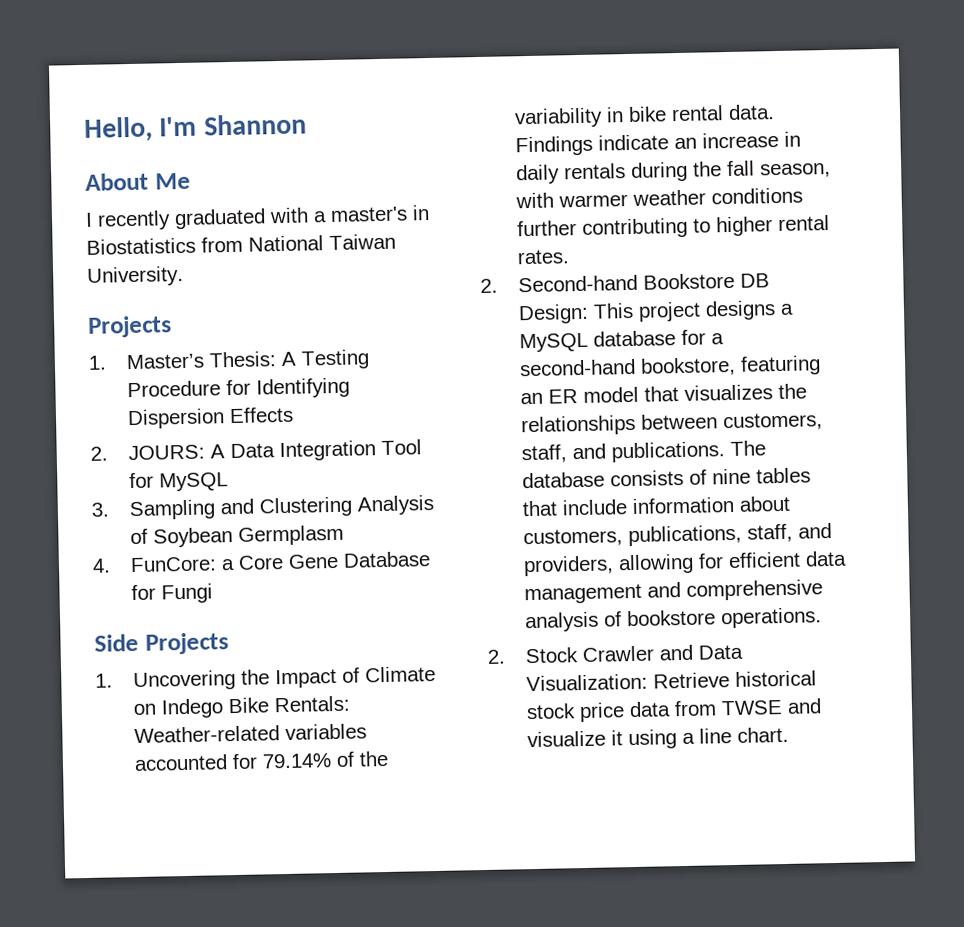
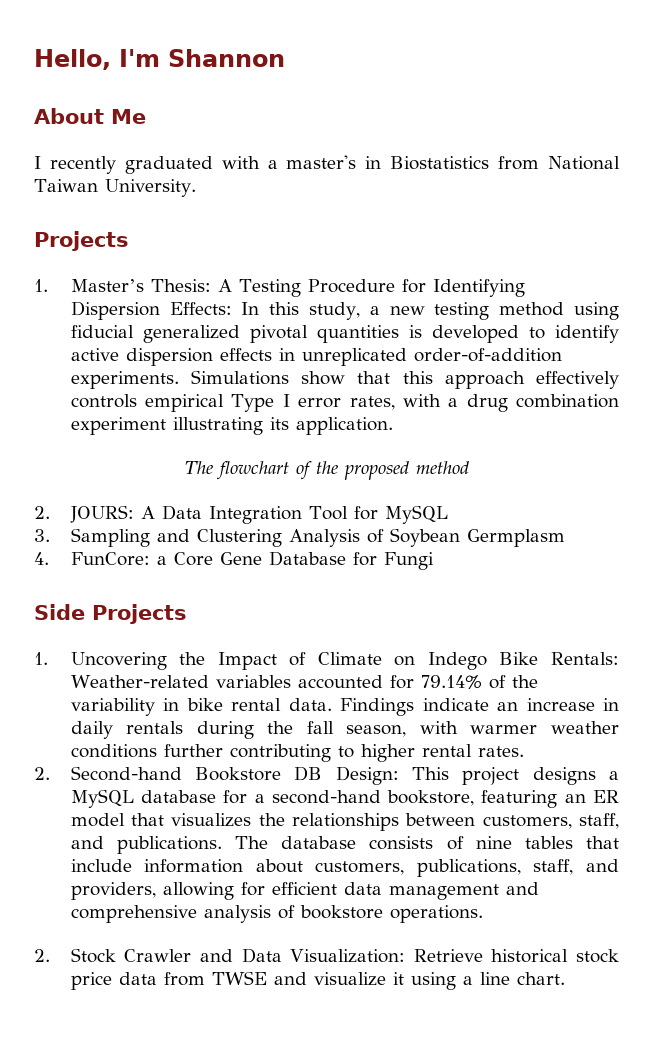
[228,406,294,424] Effects -> [169,302,619,320] [70,325,619,343] [70,348,562,366] [70,370,619,389] [70,394,619,412] [70,417,393,435] [184,461,469,480] Effects: In this study, a new testing method using fiducial generalized pivotal quantities is developed to identify active dispersion effects in unreplicated order-of-addition experiments. Simulations show that this approach effectively controls empirical Type I error rates, with a drug combination experiment illustrating its application. // The flowchart of the proposed method

